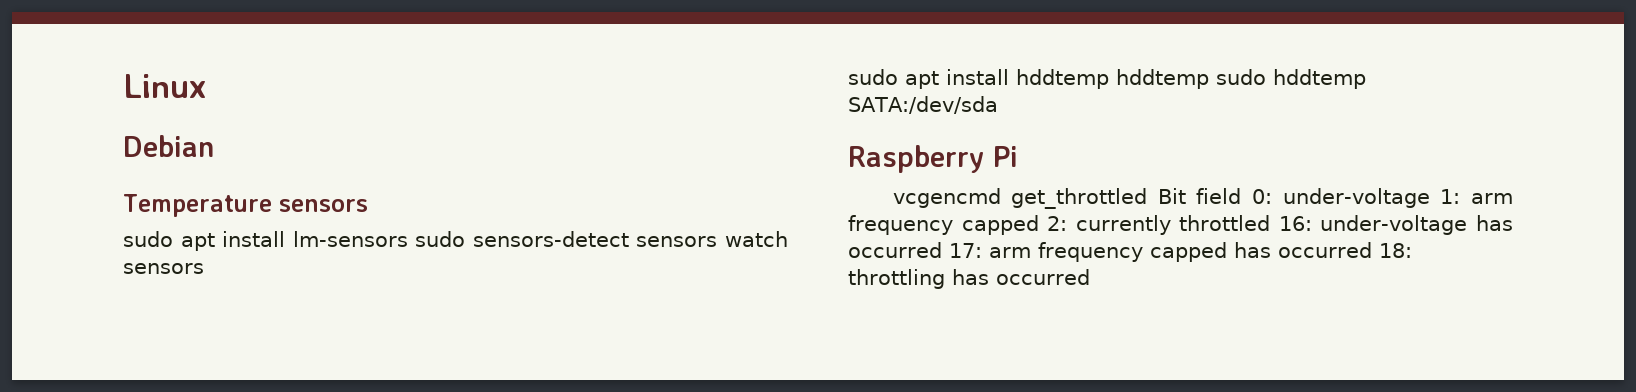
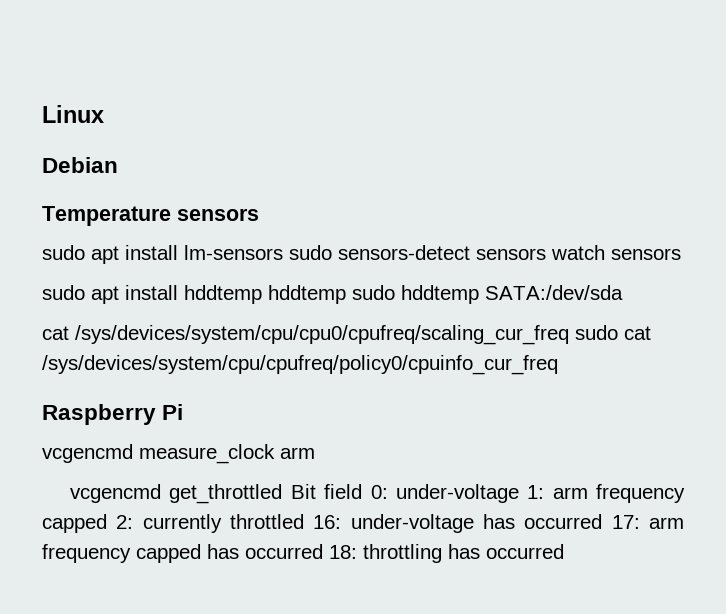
(998, 105) none -> [42,325,651,345] [42,355,558,375] // cat /sys/devices/system/cpu/cpu0/cpufreq/scaling_cur_freq sudo cat /sys/devices/system/cpu/cpufreq/policy0/cpuinfo_cur_freq
(1018, 156) none -> [42,444,315,464] // vcgencmd measure_clock arm

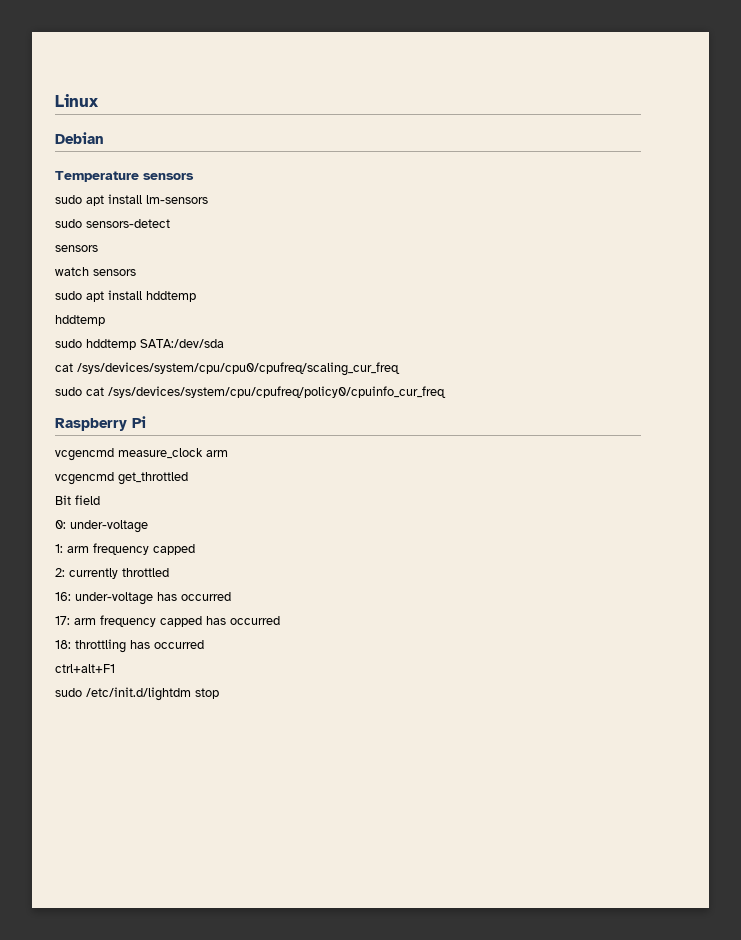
(283, 252) none -> (208, 199) //
[476,248,546,260] sensors -> [55,245,98,252] // sensors //
[268,285,346,304] hddtemp -> [55,315,105,326] // hddtemp //
(569, 335) none -> (400, 369) //
(283, 494) none -> (188, 478) //
(363, 491) none -> (100, 500) //
(519, 493) none -> (148, 526) //
(107, 523) none -> (195, 549) //
(304, 521) none -> (169, 572) //
(603, 521) none -> (231, 596) //
(323, 551) none -> (280, 620) //
(564, 551) none -> [55,664,115,673] [55,687,219,701] // ctrl+alt+F1 // sudo /etc/init.d/lightdm stop

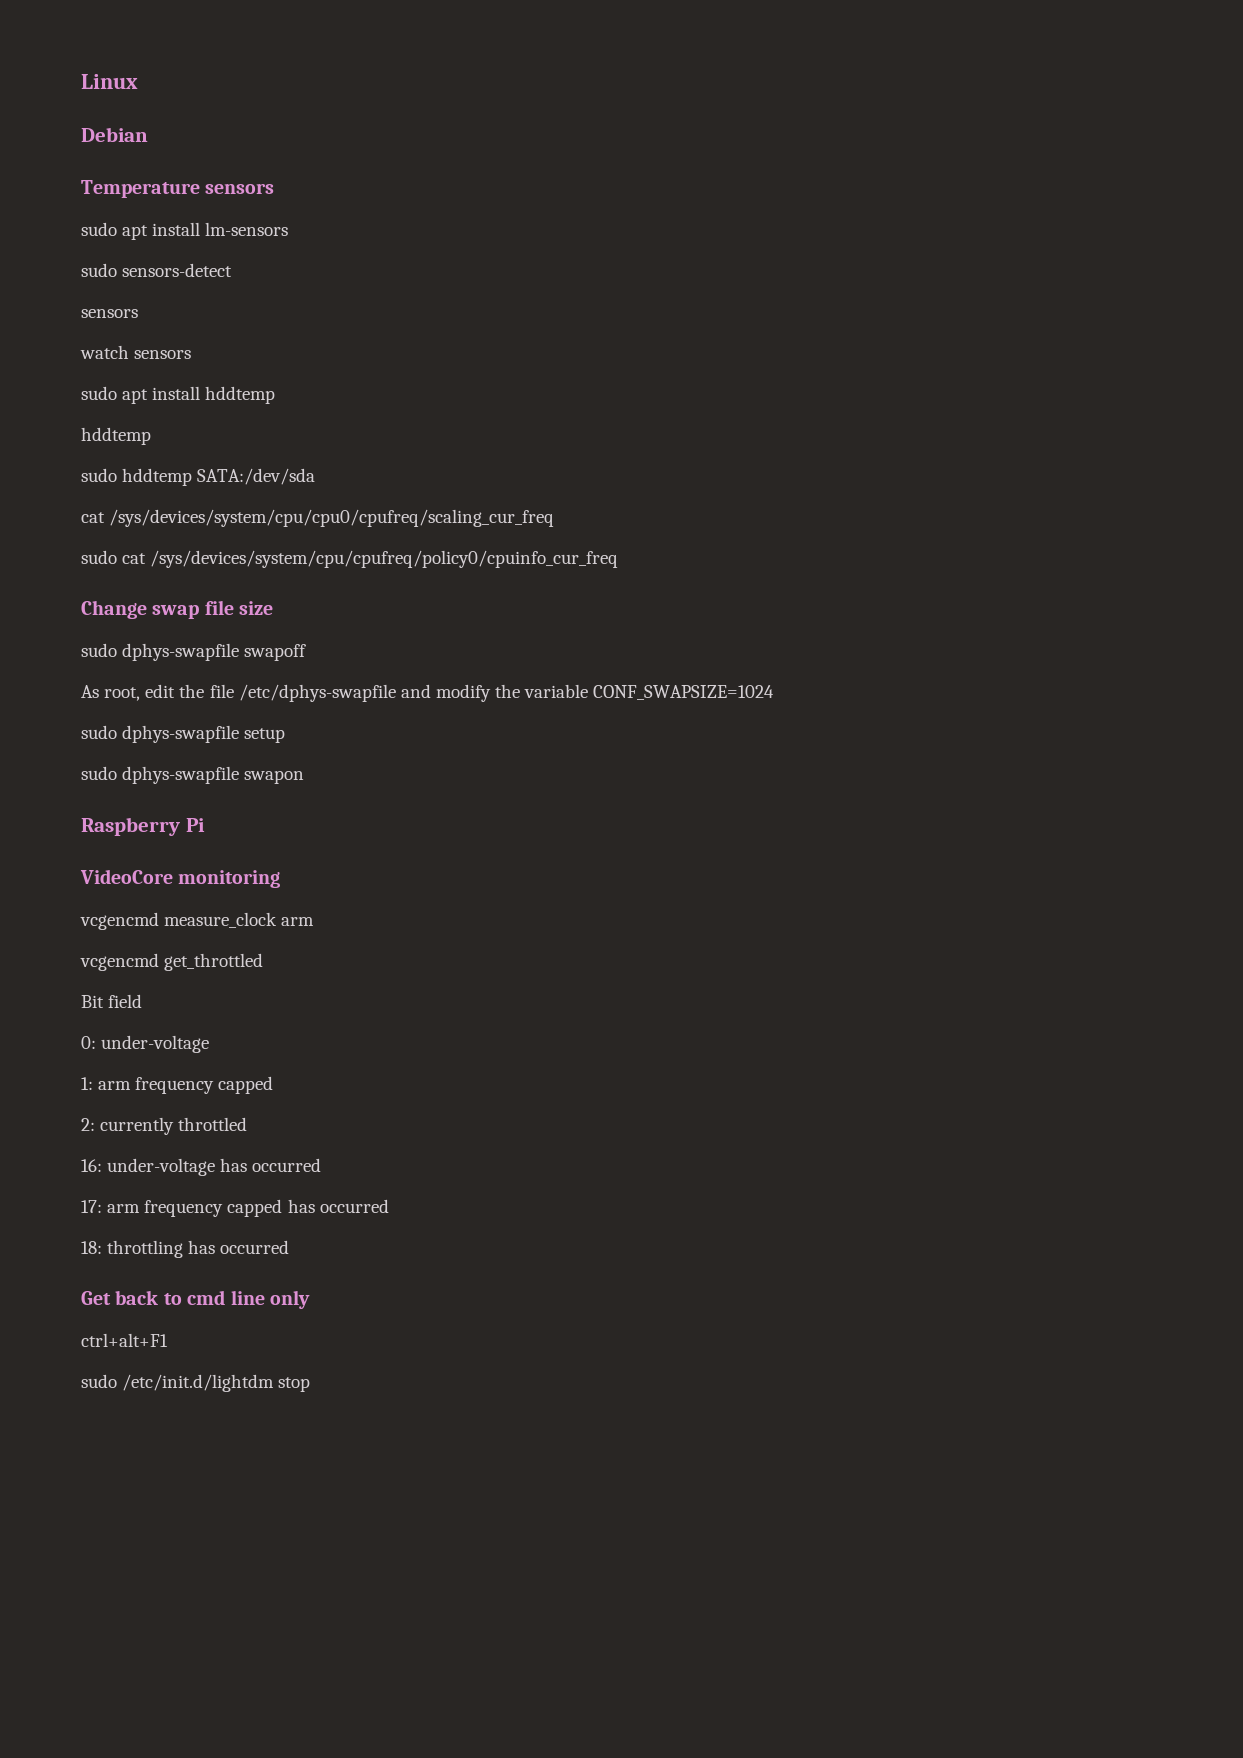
(446, 392) none -> [81,600,274,619] [81,643,307,661] [81,684,775,702] [81,725,286,743] [81,766,305,784] // Change swap file size // sudo dphys-swapfile swapoff // As root, edit the file /etc/dphys-swapfile and modify the variable CONF_SWAPSIZE=1024 // sudo dphys-swapfile setup // sudo dphys-swapfile swapon
(146, 422) none -> [80,869,281,888] // VideoCore monitoring
(204, 644) none -> [81,1290,310,1309] // Get back to cmd line only

